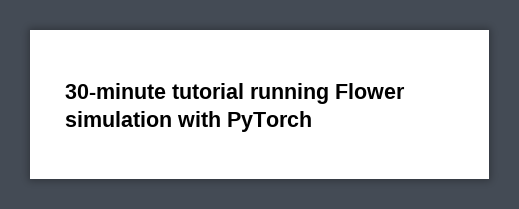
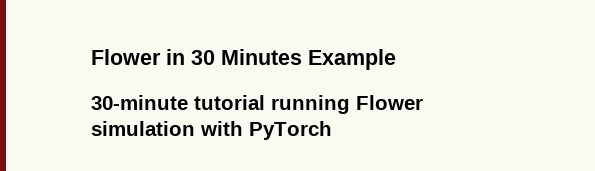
(65, 91) none -> [91,49,396,70] Flower in 30 Minutes Example //

